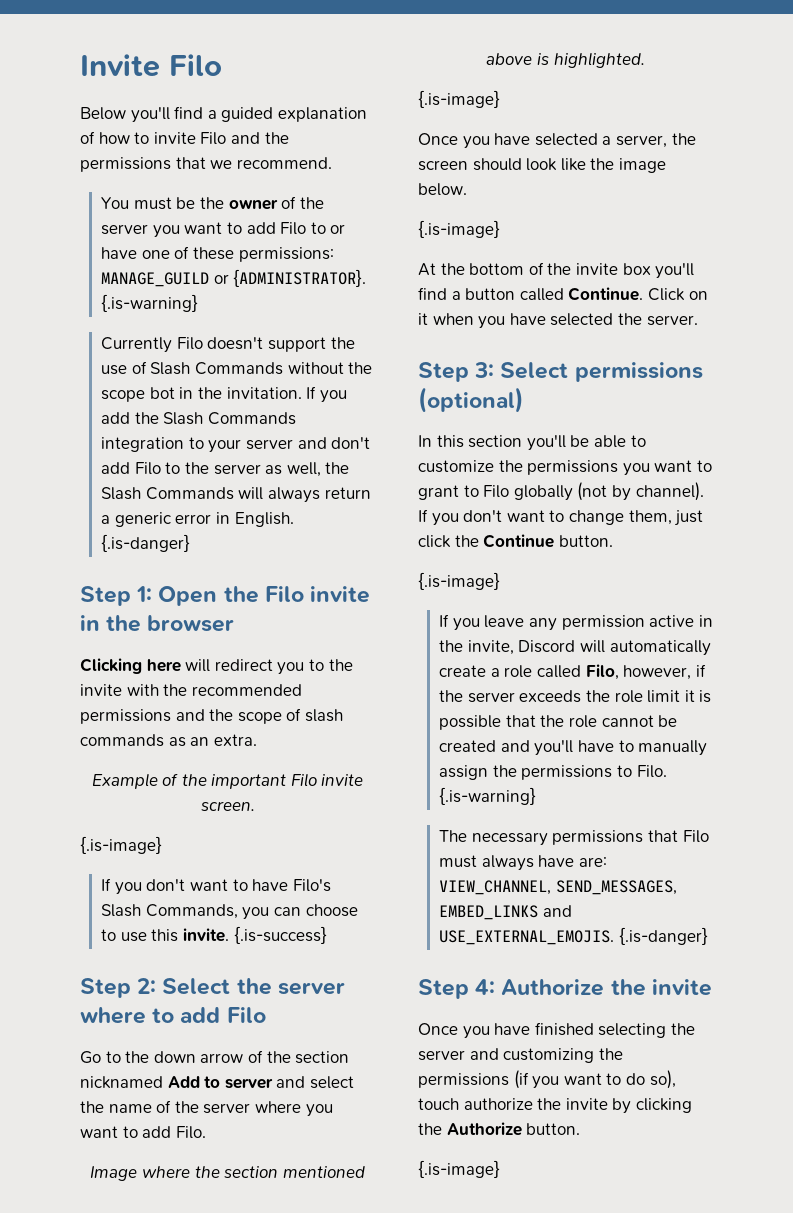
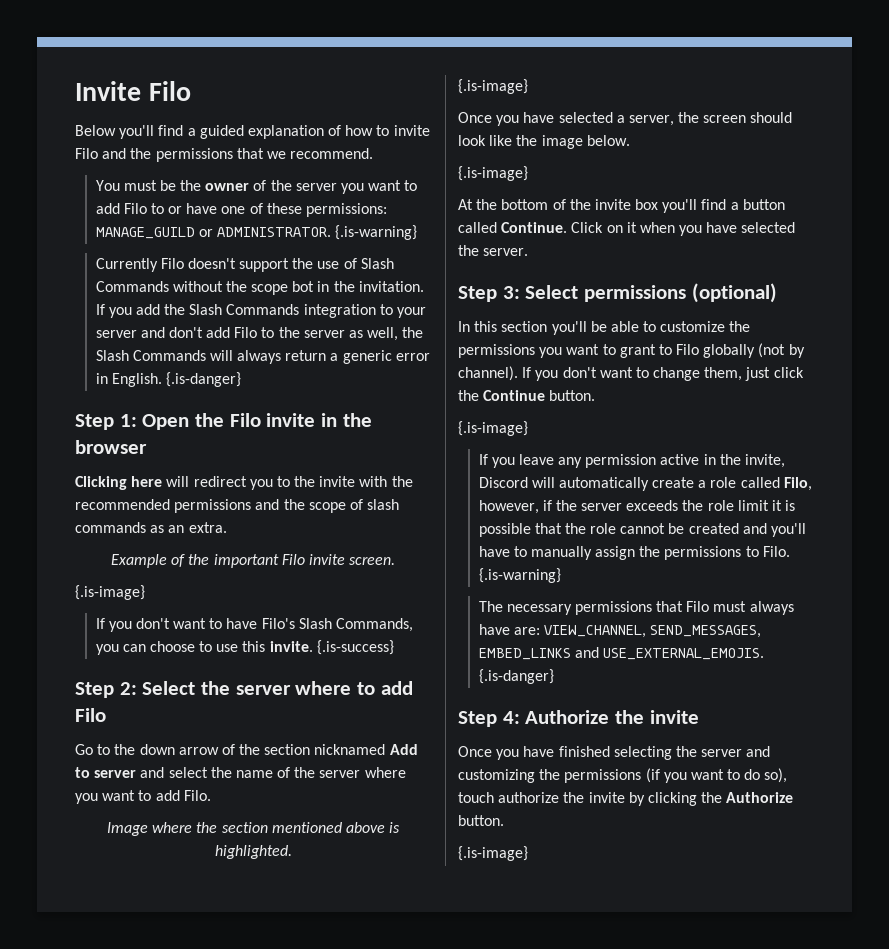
[233,269,367,287] {ADMINISTRATOR}. -> [216,227,331,237] ADMINISTRATOR.

